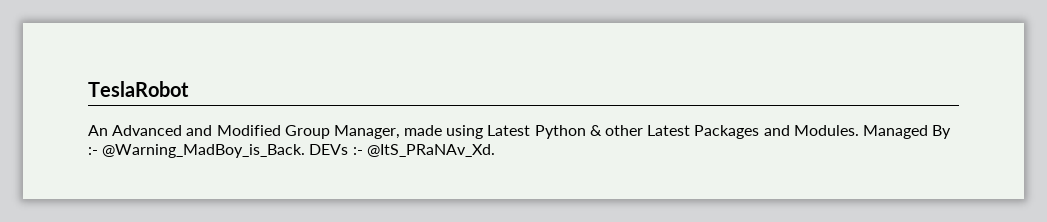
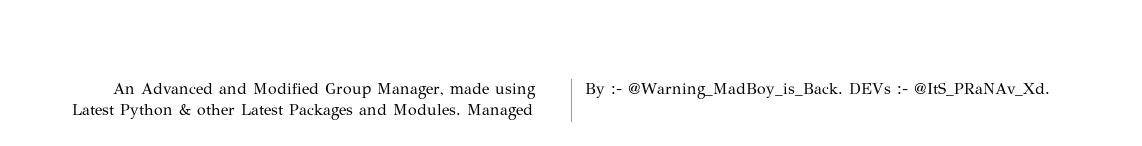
[88,81,189,97] TeslaRobot // -> (112, 88) none

